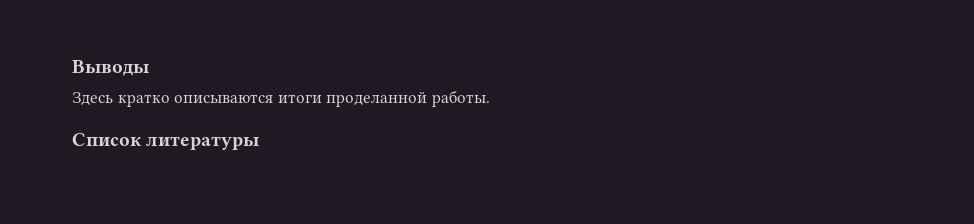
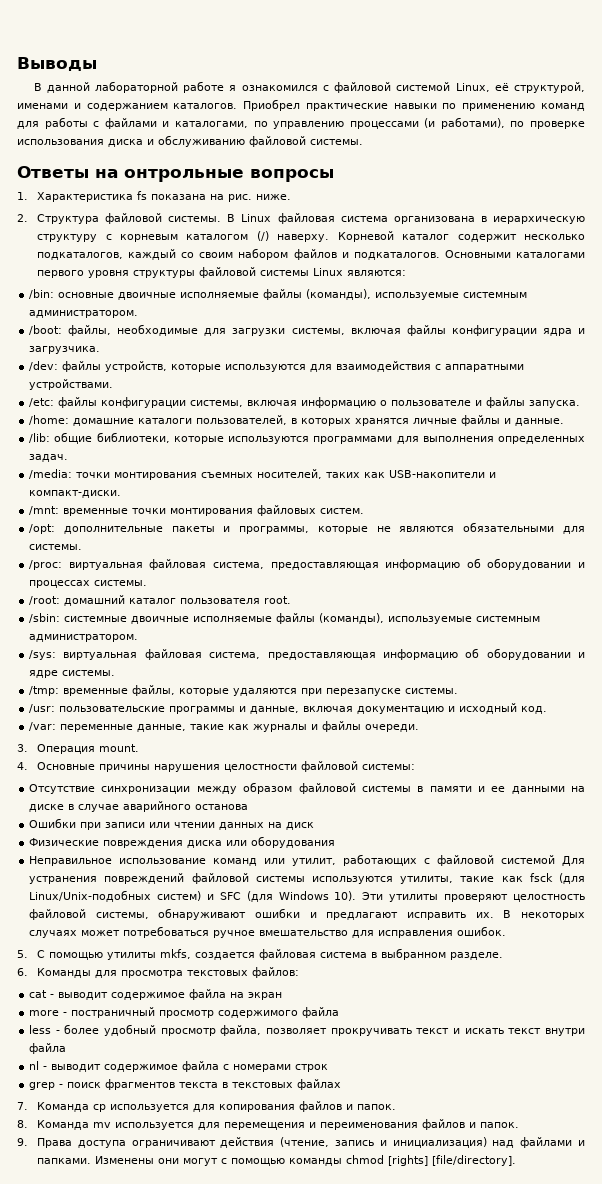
[72,90,490,107] [72,133,261,150] Здесь кратко описываются итоги проделанной работы. // Список литературы -> [33,81,585,93] [17,99,585,111] [17,117,585,129] [17,135,363,147] [17,166,334,182] [17,191,292,202] [17,213,585,224] [37,231,585,242] [37,248,585,260] [37,267,407,278] [29,289,528,300] [29,310,139,318] [29,324,585,336] [29,346,101,354] [29,361,525,372] [29,379,114,390] [29,397,581,408] [29,415,565,426] [29,432,585,444] [29,454,69,462] [29,469,497,480] [29,490,122,498] [29,505,365,516] [29,522,585,534] [29,544,83,550] [29,558,585,570] [29,580,148,588] [29,595,292,606] [29,613,541,624] [29,634,139,642] [29,648,585,660] [29,670,116,678] [29,685,459,696] [29,703,548,714] [29,721,420,732] [17,744,140,754] [17,761,416,772] [29,782,586,794] [29,801,249,812] [29,818,315,830] [29,836,336,848] [29,854,585,866] [29,873,585,884] [29,890,585,902] [29,908,585,920] [29,926,507,938] [17,948,504,960] [17,967,300,978] [29,989,283,1000] [29,1007,340,1018] [29,1024,585,1036] [29,1043,67,1054] [29,1061,329,1072] [29,1079,342,1090] [17,1101,397,1112] [17,1119,520,1130] [17,1137,585,1148] [37,1155,517,1166] В данной лабораторной работе я ознакомился с файловой системой Linux, её структурой, именами и содержанием каталогов. Приобрел практические навыки по применению команд для работы с файлами и каталогами, по управлению процессами (и работами), по проверке использования диска и обслуживанию файловой системы. // Ответы на онтрольные вопросы // 1. Характеристика fs показана на рис. ниже. // 2. Структура файловой системы. В Linux файловая система организована в иерархическую структуру с корневым каталогом (/) наверху. Корневой каталог содержит несколько подкаталогов, каждый со своим набором файлов и подкаталогов. Основными каталогами первого уровня структуры файловой системы Linux являются: // /bin: основные двоичные исполняемые файлы (команды), используемые системным администратором. // /boot: файлы, необходимые для загрузки системы, включая файлы конфигурации ядра и загрузчика. // /dev: файлы устройств, которые используются для взаимодействия с аппаратными устройствами. // /etc: файлы конфигурации системы, включая информацию о пользователе и файлы запуска. // /home: домашние каталоги пользователей, в которых хранятся личные файлы и данные. // /lib: общие библиотеки, которые используются программами для выполнения определенных задач. // /media: точки монтирования съемных носителей, таких как USB-накопители и компакт-диски. // /mnt: временные точки монтирования файловых систем. // /opt: дополнительные пакеты и программы, которые не являются обязательными для системы. // /proc: виртуальная файловая система, предоставляющая информацию об оборудовании и процессах системы. // /root: домашний каталог пользователя root. // /sbin: системные двоичные исполняемые файлы (команды), используемые системным администратором. // /sys: виртуальная файловая система, предоставляющая информацию об оборудовании и ядре системы. // /tmp: временные файлы, которые удаляются при перезапуске системы. // /usr: пользовательские программы и данные, включая документацию и исходный код. // /var: переменные данные, такие как журналы и файлы очереди. // 3. Операция mount. // 4. Основные причины нарушения целостности файловой системы: // Отсутствие синхронизации между образом файловой системы в памяти и ее данными на диске в случае аварийного останова // Ошибки при записи или чтении данных на диск // Физические повреждения диска или оборудования // Неправильное использование команд или утилит, работающих с файловой системой Для устранения повреждений файловой системы используются утилиты, такие как fsck (для Linux/Unix-подобных систем) и SFC (для Windows 10). Эти утилиты проверяют целостность файловой системы, обнаруживают ошибки и предлагают исправить их. В некоторых случаях может потребоваться ручное вмешательство для исправления ошибок. // 5. С помощью утилиты mkfs, создается файловая система в выбранном разделе. // 6. Команды для просмотра текстовых файлов: // cat - выводит содержимое файла на экран // more - постраничный просмотр содержимого файла // less - более удобный просмотр файла, позволяет прокручивать текст и искать текст внутри файла // nl - выводит содержимое файла с номерами строк // grep - поиск фрагментов текста в текстовых файлах // 7. Команда cp используется для копирования файлов и папок. // 8. Команда mv используется для перемещения и переименования файлов и папок. // 9. Права доступа ограничивают действия (чтение, запись и инициализация) над файлами и папками. Изменены они могут с помощью команды chmod [rights] [file/directory].

